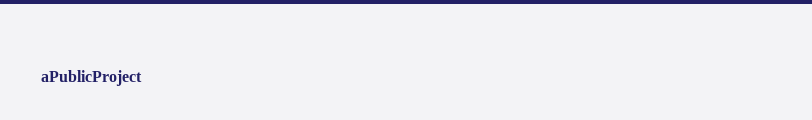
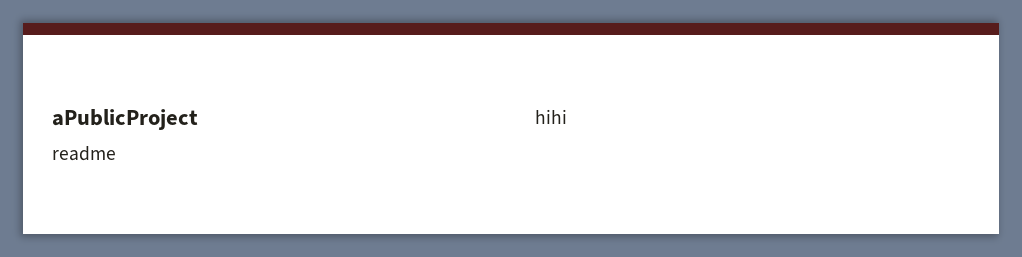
(142, 78) none -> [52,146,116,161] [535,109,567,124] // readme // hihi

